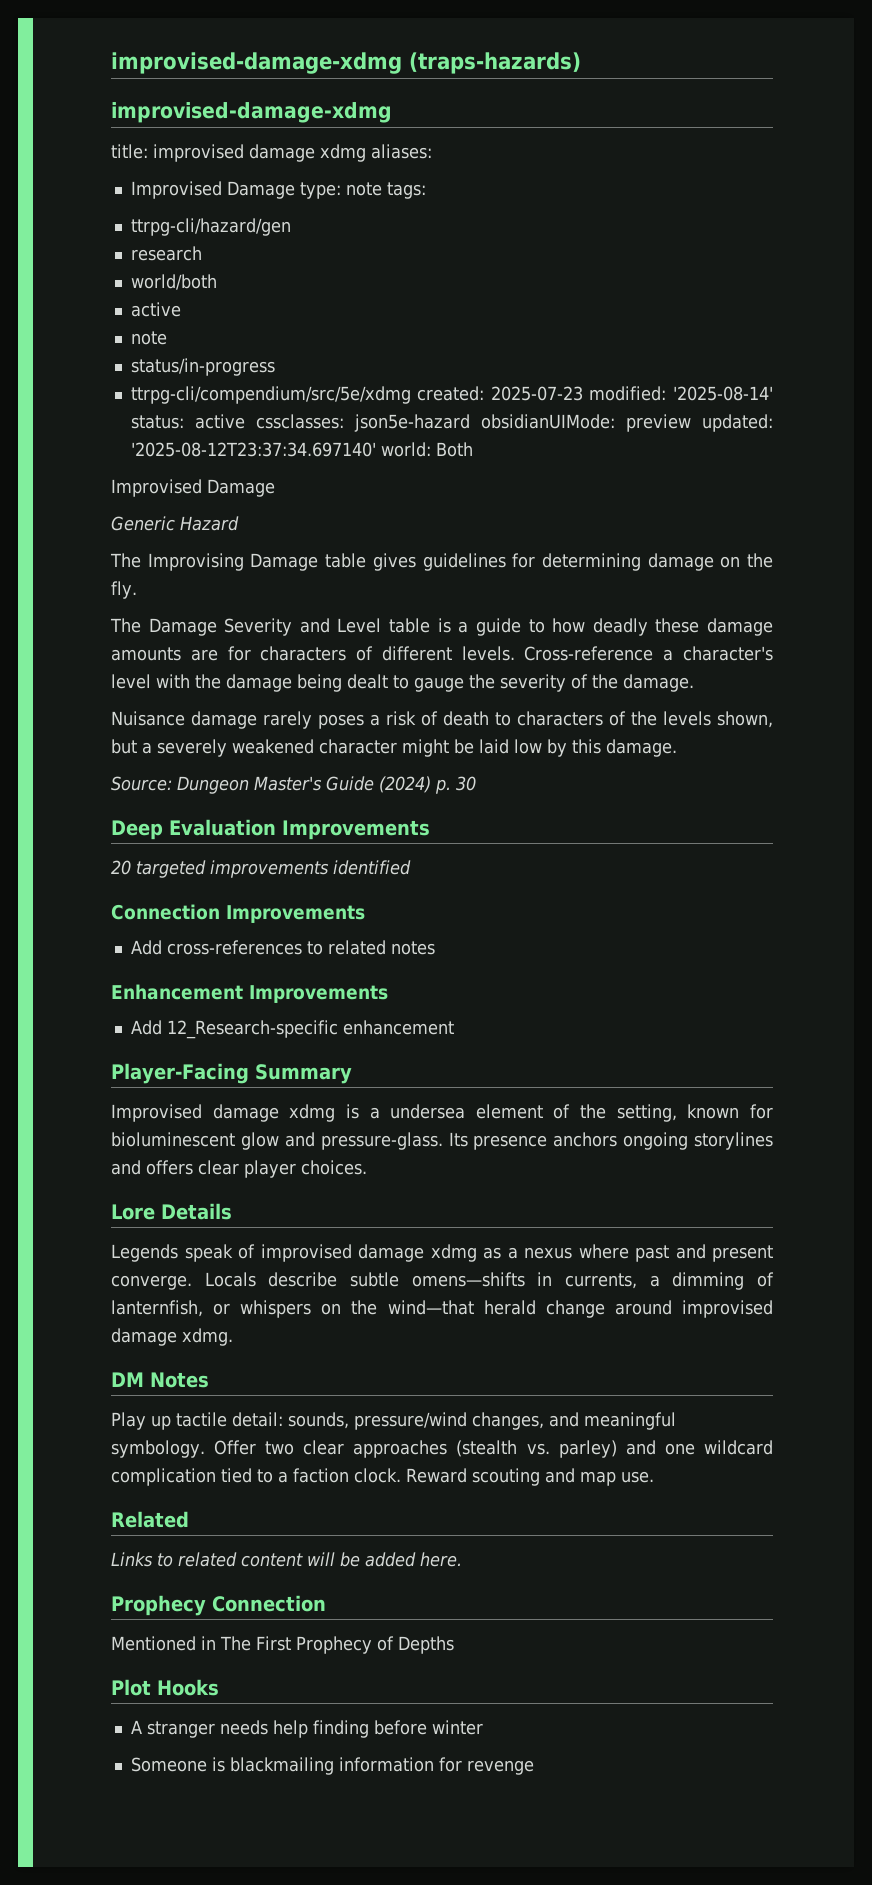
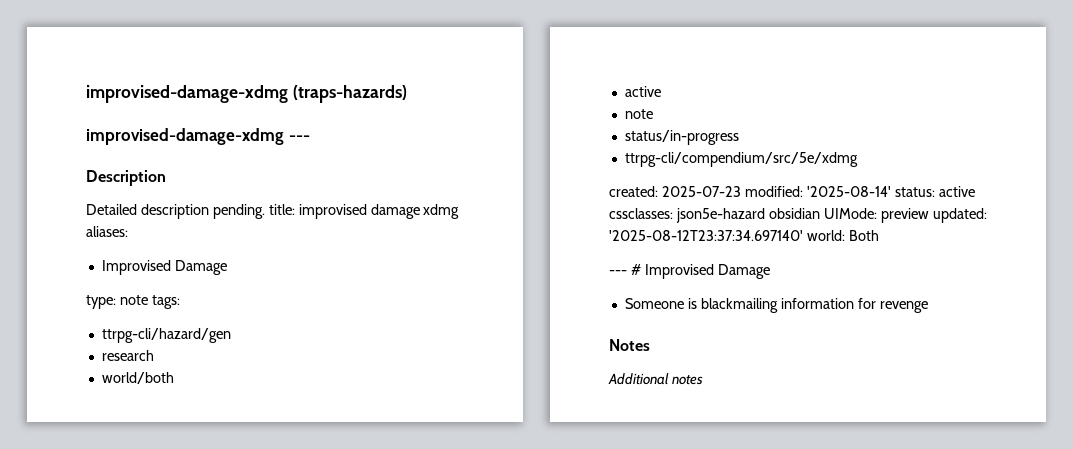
(392, 112) // -> [288,135,310,141] [86,170,166,186] [86,204,265,219] --- // Description // Detailed description pending.
(295, 190) none -> (227, 267) //
(411, 395) none -> (858, 159) //
[480,414,615,429] obsidianUIMode: -> [768,208,877,219] obsidian UIMode:
[111,479,275,497] [111,516,239,531] [110,553,773,571] [111,581,137,599] [110,618,774,636] [111,646,773,661] [111,674,694,692] [111,711,773,729] [111,739,677,757] [111,776,476,794] [111,819,430,840] [111,860,411,878] [111,904,365,923] [130,940,435,955] [111,984,388,1003] [130,1020,454,1039] [111,1063,352,1084] [111,1104,773,1122] [111,1132,773,1150] [111,1160,367,1178] [111,1203,232,1220] [111,1244,773,1262] [111,1272,774,1290] [111,1300,773,1318] [111,1328,233,1346] [111,1372,209,1388] [111,1412,676,1430] [111,1440,773,1458] [111,1468,654,1486] [111,1511,189,1528] [111,1552,462,1567] [111,1595,326,1616] [111,1636,454,1654] [111,1679,219,1696] [130,1720,483,1738] Improvised Damage // Generic Hazard // The Improvising Damage table gives guidelines for determining damage on the fly. // The Damage Severity and Level table is a guide to how deadly these damage amounts are for characters of different levels. Cross-reference a character's level with the damage being dealt to gauge the severity of the damage. // Nuisance damage rarely poses a risk of death to characters of the levels shown, but a severely weakened character might be laid low by this damage. // Source: Dungeon Master's Guide (2024) p. 30 // Deep Evaluation Improvements // 20 targeted improvements identified // Connection Improvements // Add cross-references to related notes // Enhancement Improvements // Add 12_Research-specific enhancement // Player-Facing Summary // Improvised damage xdmg is a undersea element of the setting, known for bioluminescent glow and pressure-glass. Its presence anchors ongoing storylines and offers clear player choices. // Lore Details // Legends speak of improvised damage xdmg as a nexus where past and present converge. Locals describe subtle omens—shifts in currents, a dimming of lanternfish, or whispers on the wind—that herald change around improvised damage xdmg. // DM Notes // Play up tactile detail: sounds, pressure/wind changes, and meaningful symbology. Offer two clear approaches (stealth vs. parley) and one wildcard complication tied to a faction clock. Reward scouting and map use. // Related // Links to related content will be added here. // Prophecy Connection // Mentioned in The First Prophecy of Depths // Plot Hooks // A stranger needs help finding before winter -> [609,264,770,279] --- # Improvised Damage
(534, 1767) none -> [609,339,650,351] [608,373,703,385] // Notes // Additional notes

